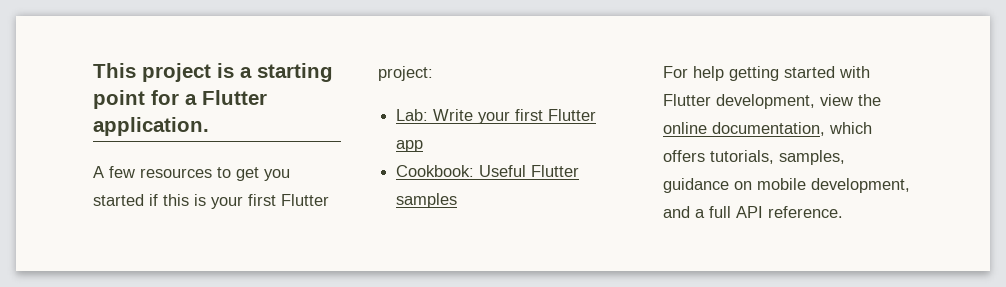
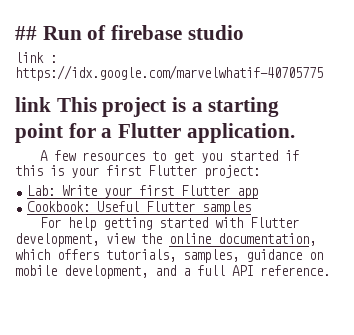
(93, 70) none -> [15,25,244,40] [15,52,57,63] [15,65,323,81] [15,97,51,112] ## Run of firebase studio // link : https://idx.google.com/marvelwhatif-40705775 // link

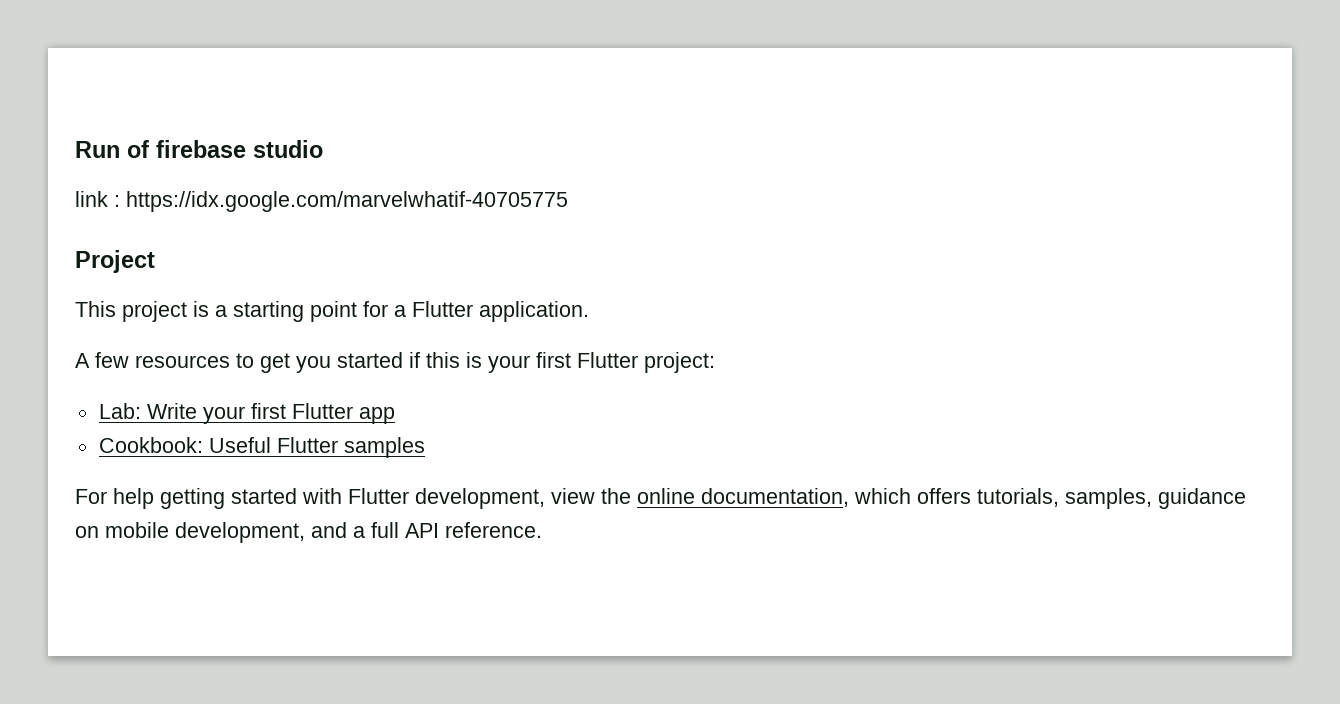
[15,26,37,40] ## -> (75, 149) none
[15,97,51,112] link -> [75,250,155,273] Project //

